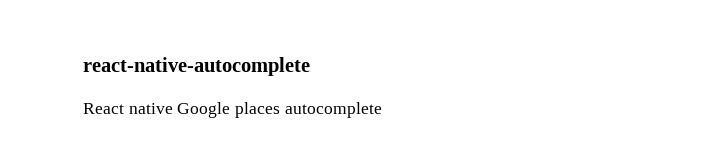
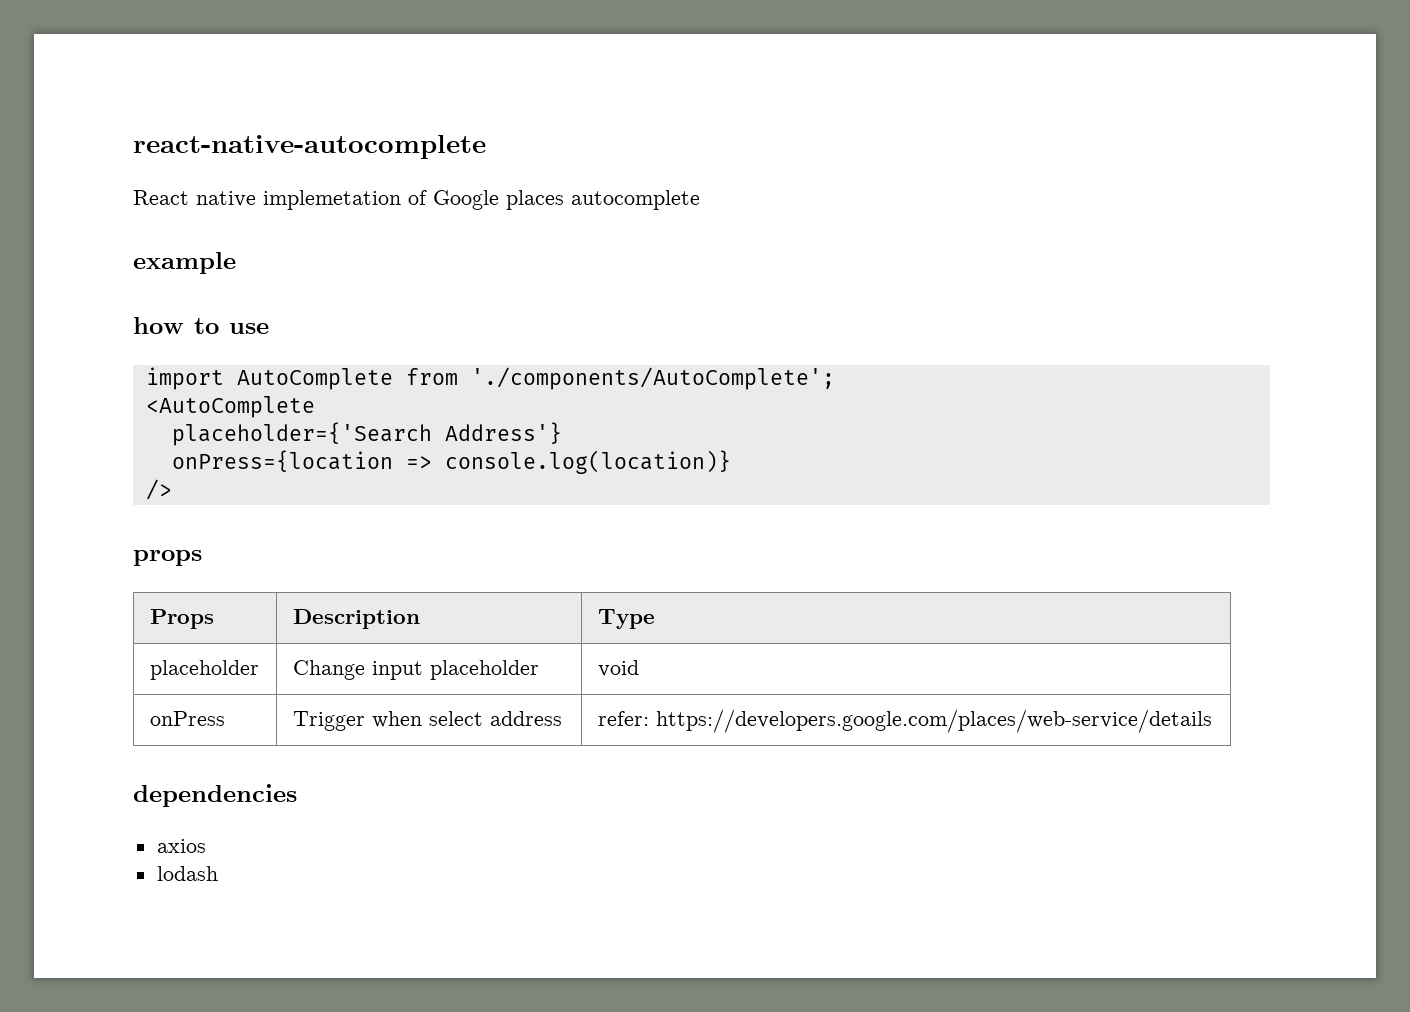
(173, 108) none -> [263,190,427,210] implemetation of
(382, 110) none -> [133,252,236,274] [133,317,269,334] [145,367,835,390] [145,396,315,418] [171,422,562,446] [171,450,731,474] [145,479,172,500] [133,550,202,566] [149,609,214,629] [292,609,420,629] [597,609,655,629] [149,660,259,680] [292,660,539,680] [597,660,639,677] [149,711,225,726] [292,711,562,731] [597,709,1212,733] [133,784,297,807] [156,839,206,853] [156,866,218,881] // example // how to use // import AutoComplete from './components/AutoComplete'; // <AutoComplete // placeholder={'Search Address'} // onPress={location => console.log(location)} // /> // props // Props | Description | Type // placeholder | Change input placeholder | void // onPress | Trigger when select address | refer: https://developers.google.com/places/web-service/details // dependencies // axios // lodash

